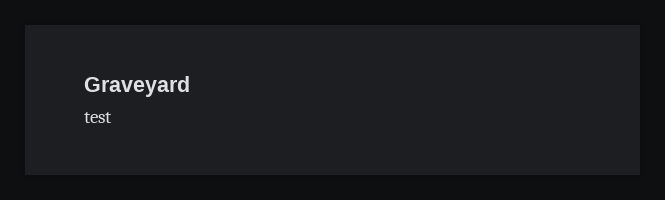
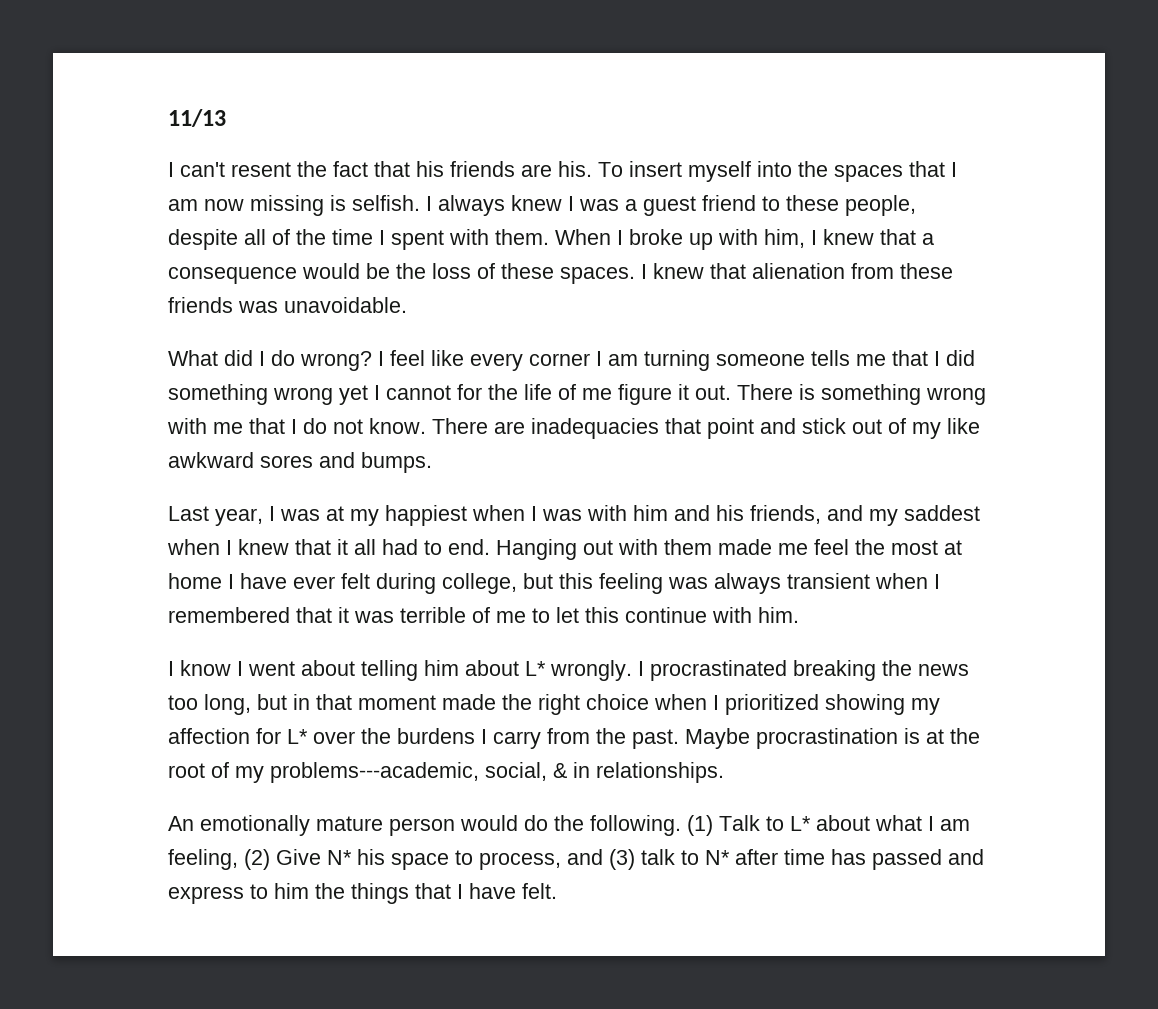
[84,76,190,97] [84,112,112,123] Graveyard // test -> [168,109,226,127] [168,161,957,182] [168,195,916,216] [168,229,934,250] [168,263,953,284] [168,297,407,313] [168,350,975,371] [168,384,986,405] [167,418,980,439] [168,452,432,473] [168,505,980,526] [167,539,962,560] [168,573,940,594] [168,607,799,623] [168,660,969,681] [168,694,940,715] [168,728,980,749] [168,762,724,783] [168,815,970,836] [168,849,984,870] [168,883,557,904] 11/13 // I can't resent the fact that his friends are his. To insert myself into the spaces that I am now missing is selfish. I always knew I was a guest friend to these people, despite all of the time I spent with them. When I broke up with him, I knew that a consequence would be the loss of these spaces. I knew that alienation from these friends was unavoidable. // What did I do wrong? I feel like every corner I am turning someone tells me that I did something wrong yet I cannot for the life of me figure it out. There is something wrong with me that I do not know. There are inadequacies that point and stick out of my like awkward sores and bumps. // Last year, I was at my happiest when I was with him and his friends, and my saddest when I knew that it all had to end. Hanging out with them made me feel the most at home I have ever felt during college, but this feeling was always transient when I remembered that it was terrible of me to let this continue with him. // I know I went about telling him about L* wrongly. I procrastinated breaking the news too long, but in that moment made the right choice when I prioritized showing my affection for L* over the burdens I carry from the past. Maybe procrastination is at the root of my problems---academic, social, & in relationships. // An emotionally mature person would do the following. (1) Talk to L* about what I am feeling, (2) Give N* his space to process, and (3) talk to N* after time has passed and express to him the things that I have felt.

